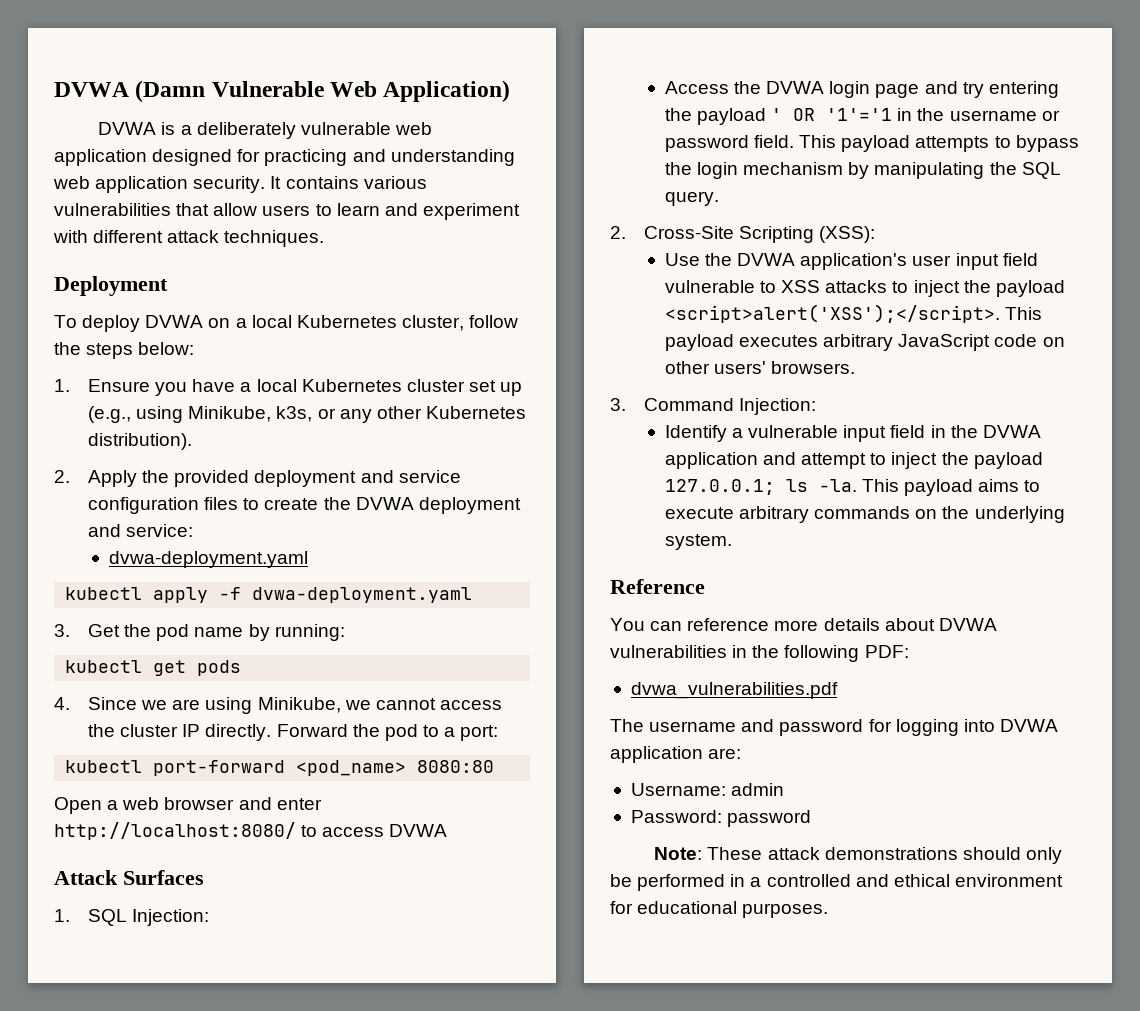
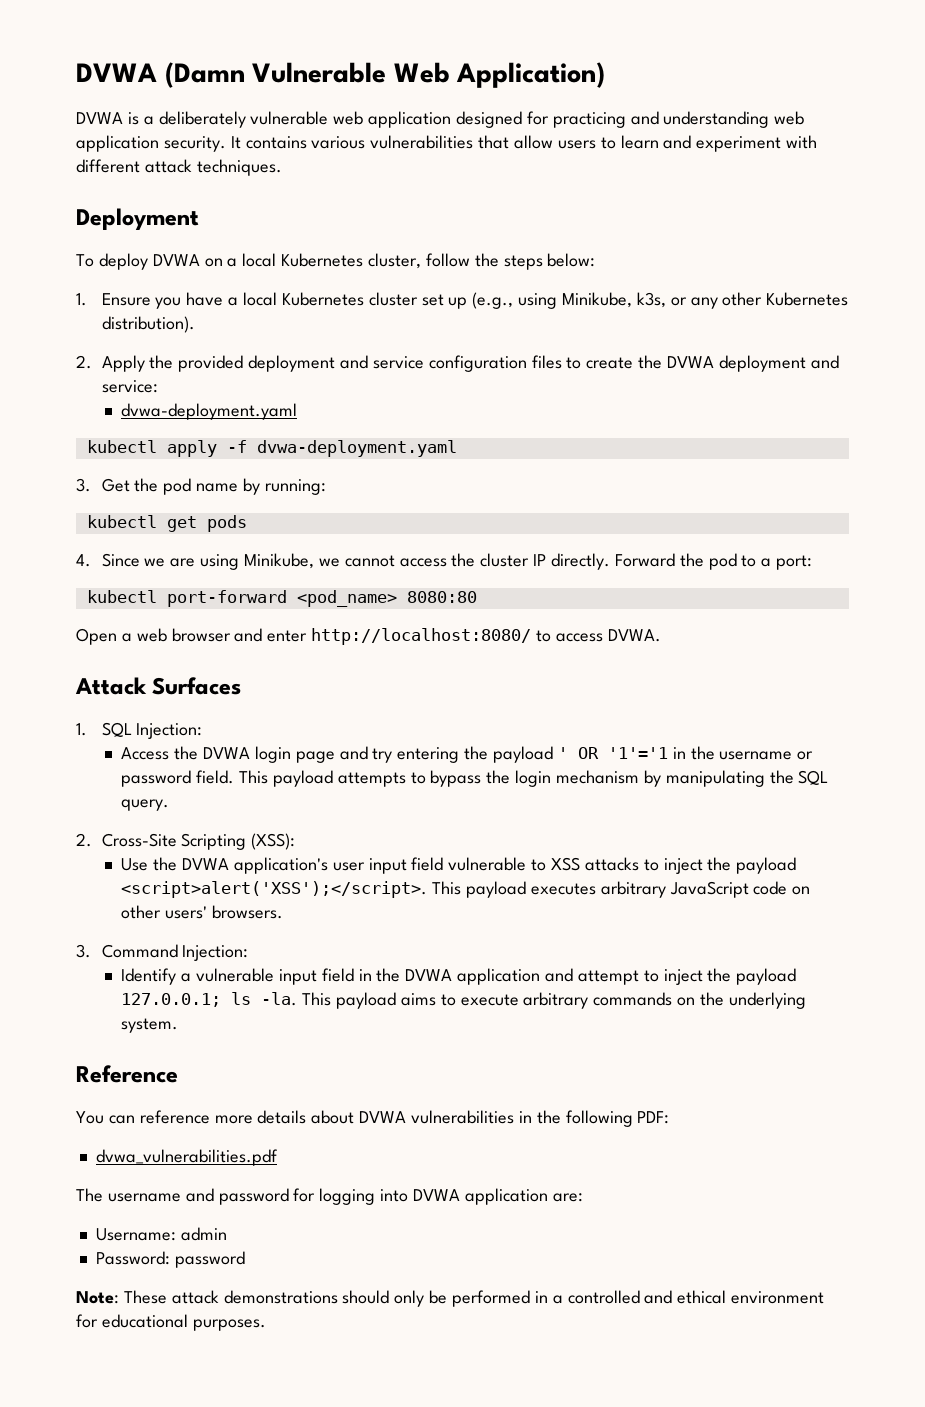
[389,824,448,837] DVWA -> [607,629,661,642] DVWA.

